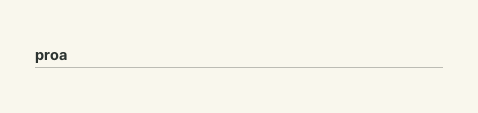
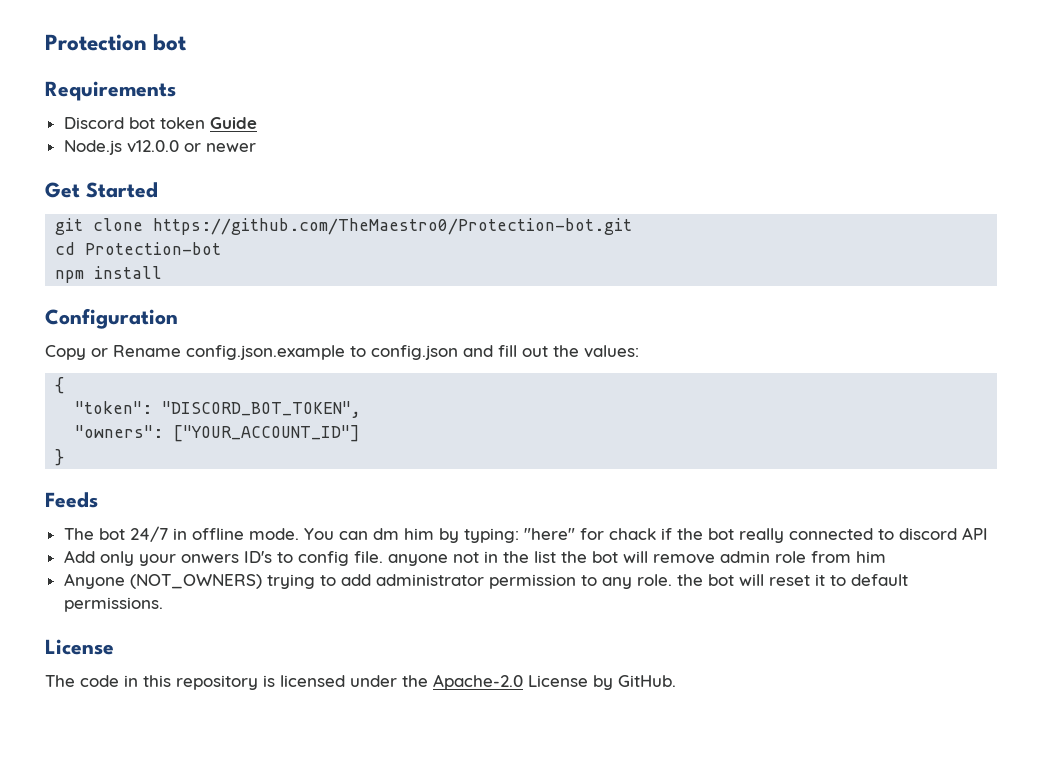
[35,51,67,63] proa -> [45,34,187,51] [45,81,176,101] [63,117,257,129] [63,140,256,155] [45,182,158,198] [55,218,633,235] [55,242,222,255] [55,266,163,283] [45,308,178,329] [45,345,639,360] [55,377,65,394] [75,401,362,418] [75,425,361,442] [55,449,65,466] [45,492,98,508] [63,526,988,543] [63,550,886,566] [63,573,908,589] [63,597,163,612] [45,639,114,655] [45,674,676,690] Protection bot // Requirements // Discord bot token Guide // Node.js v12.0.0 or newer // Get Started // git clone https://github.com/TheMaestro0/Protection-bot.git // cd Protection-bot // npm install // Configuration // Copy or Rename config.json.example to config.json and fill out the values: // { // "token": "DISCORD_BOT_TOKEN", // "owners": ["YOUR_ACCOUNT_ID"] // } // Feeds // The bot 24/7 in offline mode. You can dm him by typing: "here" for chack if the bot really connected to discord API // Add only your onwers ID's to config file. anyone not in the list the bot will remove admin role from him // Anyone (NOT_OWNERS) trying to add administrator permission to any role. the bot will reset it to default permissions. // License // The code in this repository is licensed under the Apache-2.0 License by GitHub.

